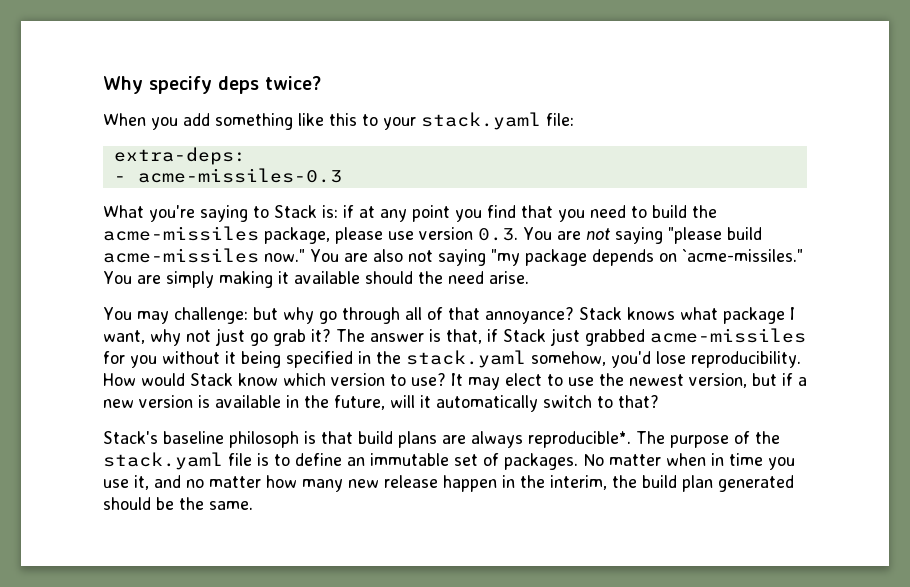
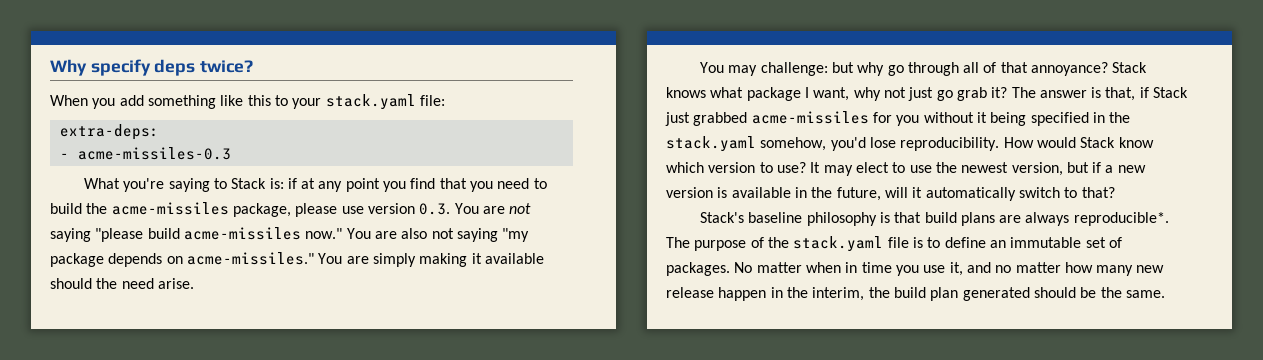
[681,249,803,262] `acme-missiles." -> [186,252,314,265] acme-missiles."
[229,431,299,448] philosoph -> [806,212,877,226] philosophy

